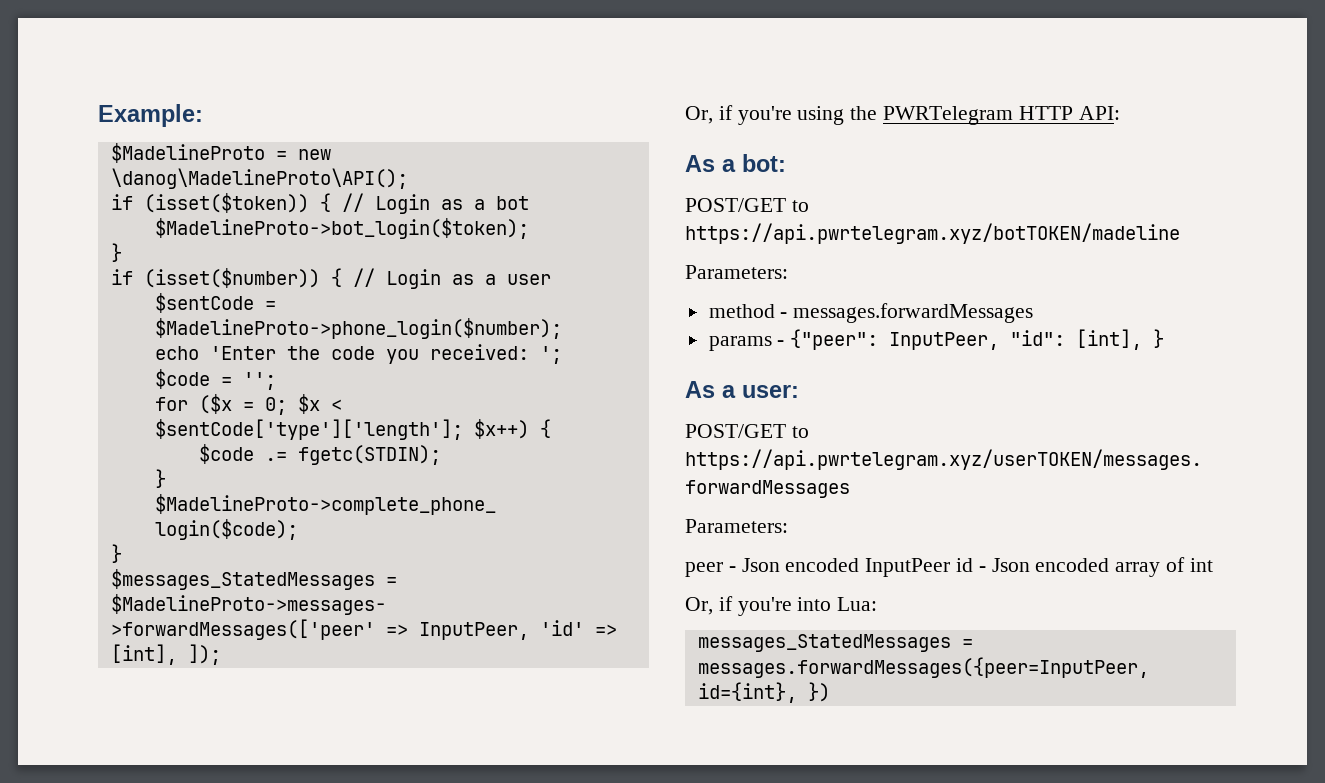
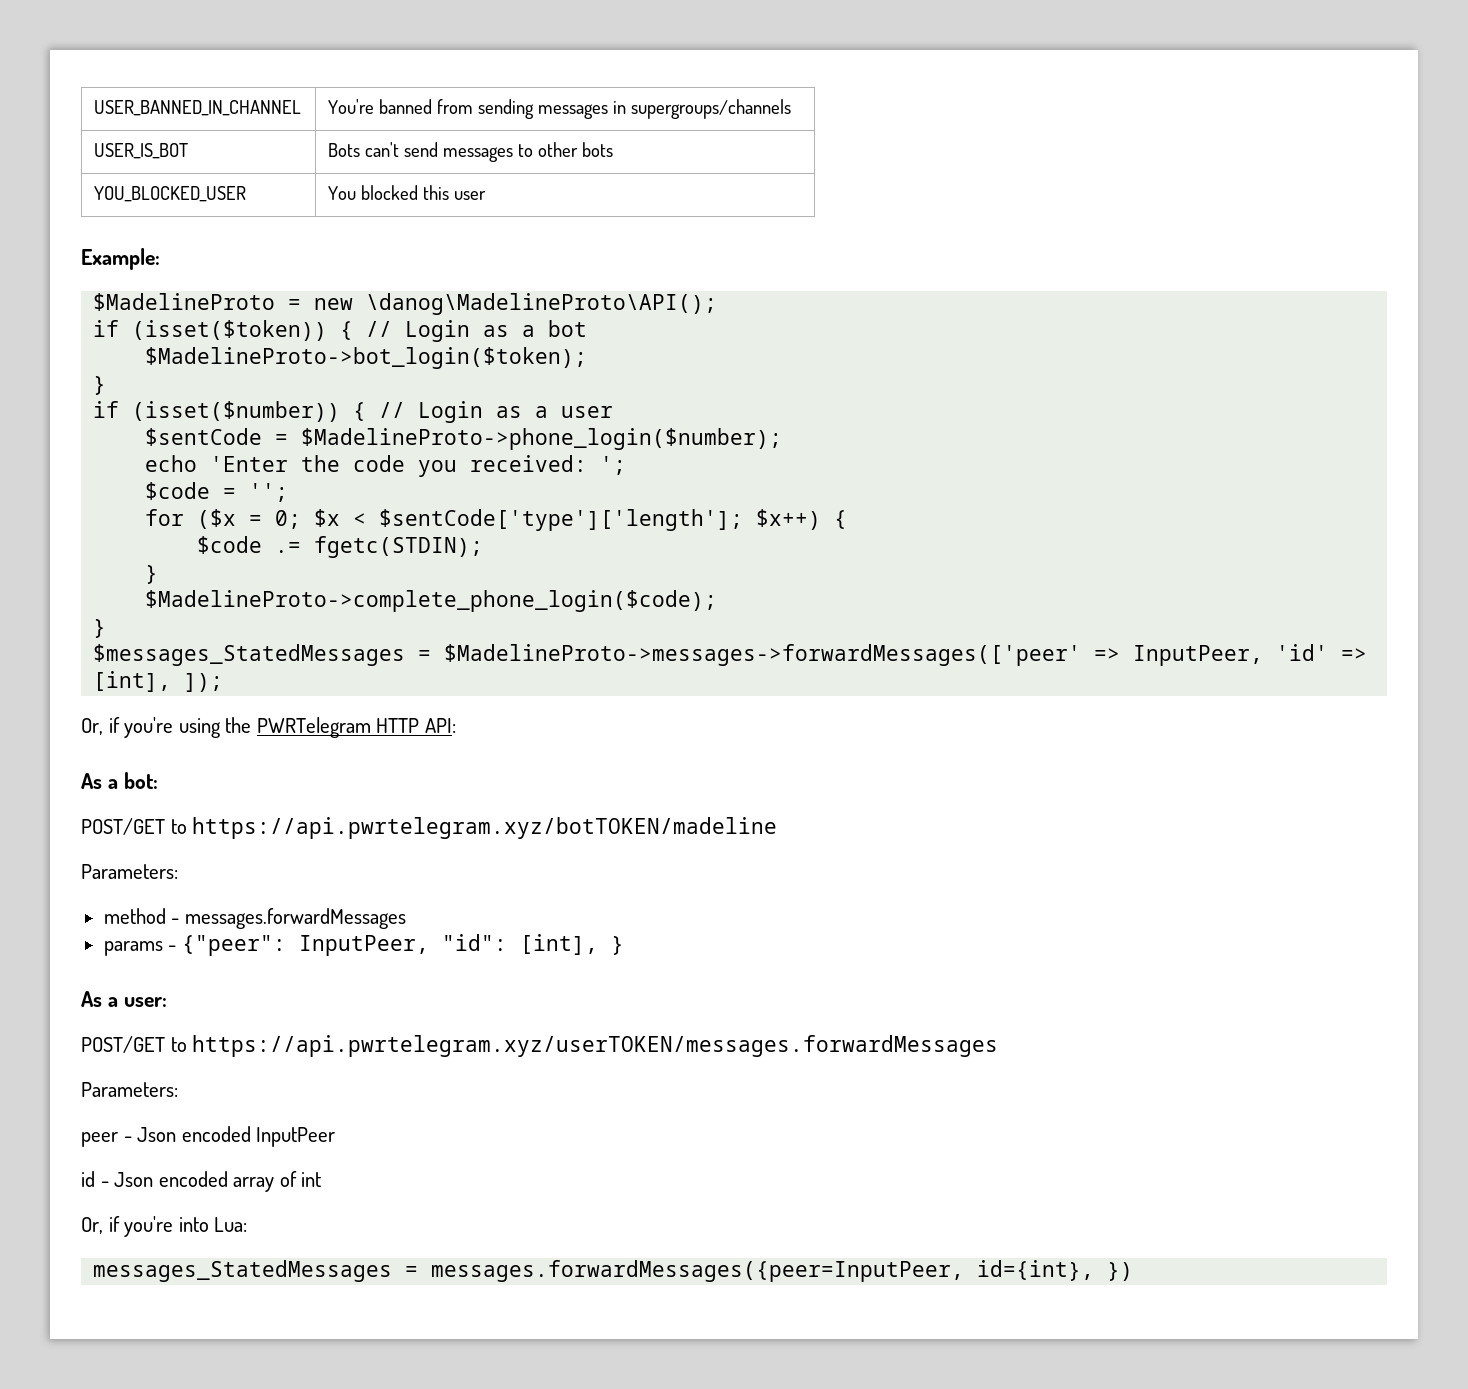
(98, 115) none -> [94,100,302,116] [328,99,792,119] [94,143,189,159] [328,142,614,162] [94,186,247,202] [328,185,487,200] USER_BANNED_IN_CHANNEL | You're banned from sending messages in supergroups/channels // USER_IS_BOT | Bots can't send messages to other bots // YOU_BLOCKED_USER | You blocked this user //
(951, 567) none -> (336, 1137) //

